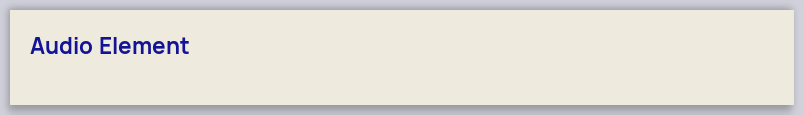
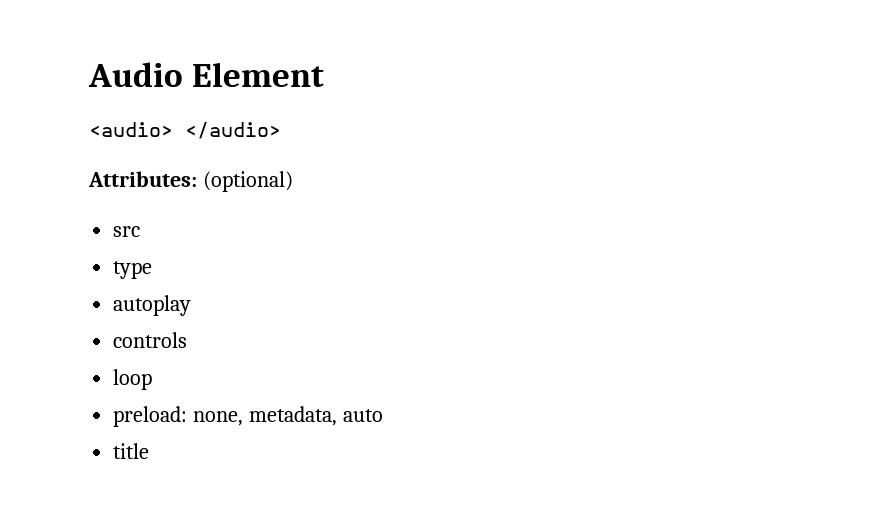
(191, 45) none -> [89,122,281,139] [88,171,293,192] [113,226,141,237] [113,261,153,279] [113,295,192,316] [113,332,188,348] [113,369,153,390] [113,406,384,427] [113,443,150,459] // <audio> </audio> // Attributes: (optional) // src // type // autoplay // controls // loop // preload: none, metadata, auto // title

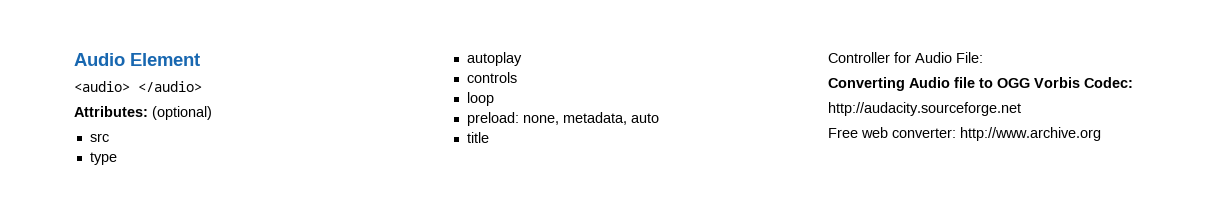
(150, 451) none -> [828,52,983,63] [828,77,1133,91] [828,102,1021,116] [828,127,1101,141] // Controller for Audio File: // Converting Audio file to OGG Vorbis Codec: // http://audacity.sourceforge.net // Free web converter: http://www.archive.org

